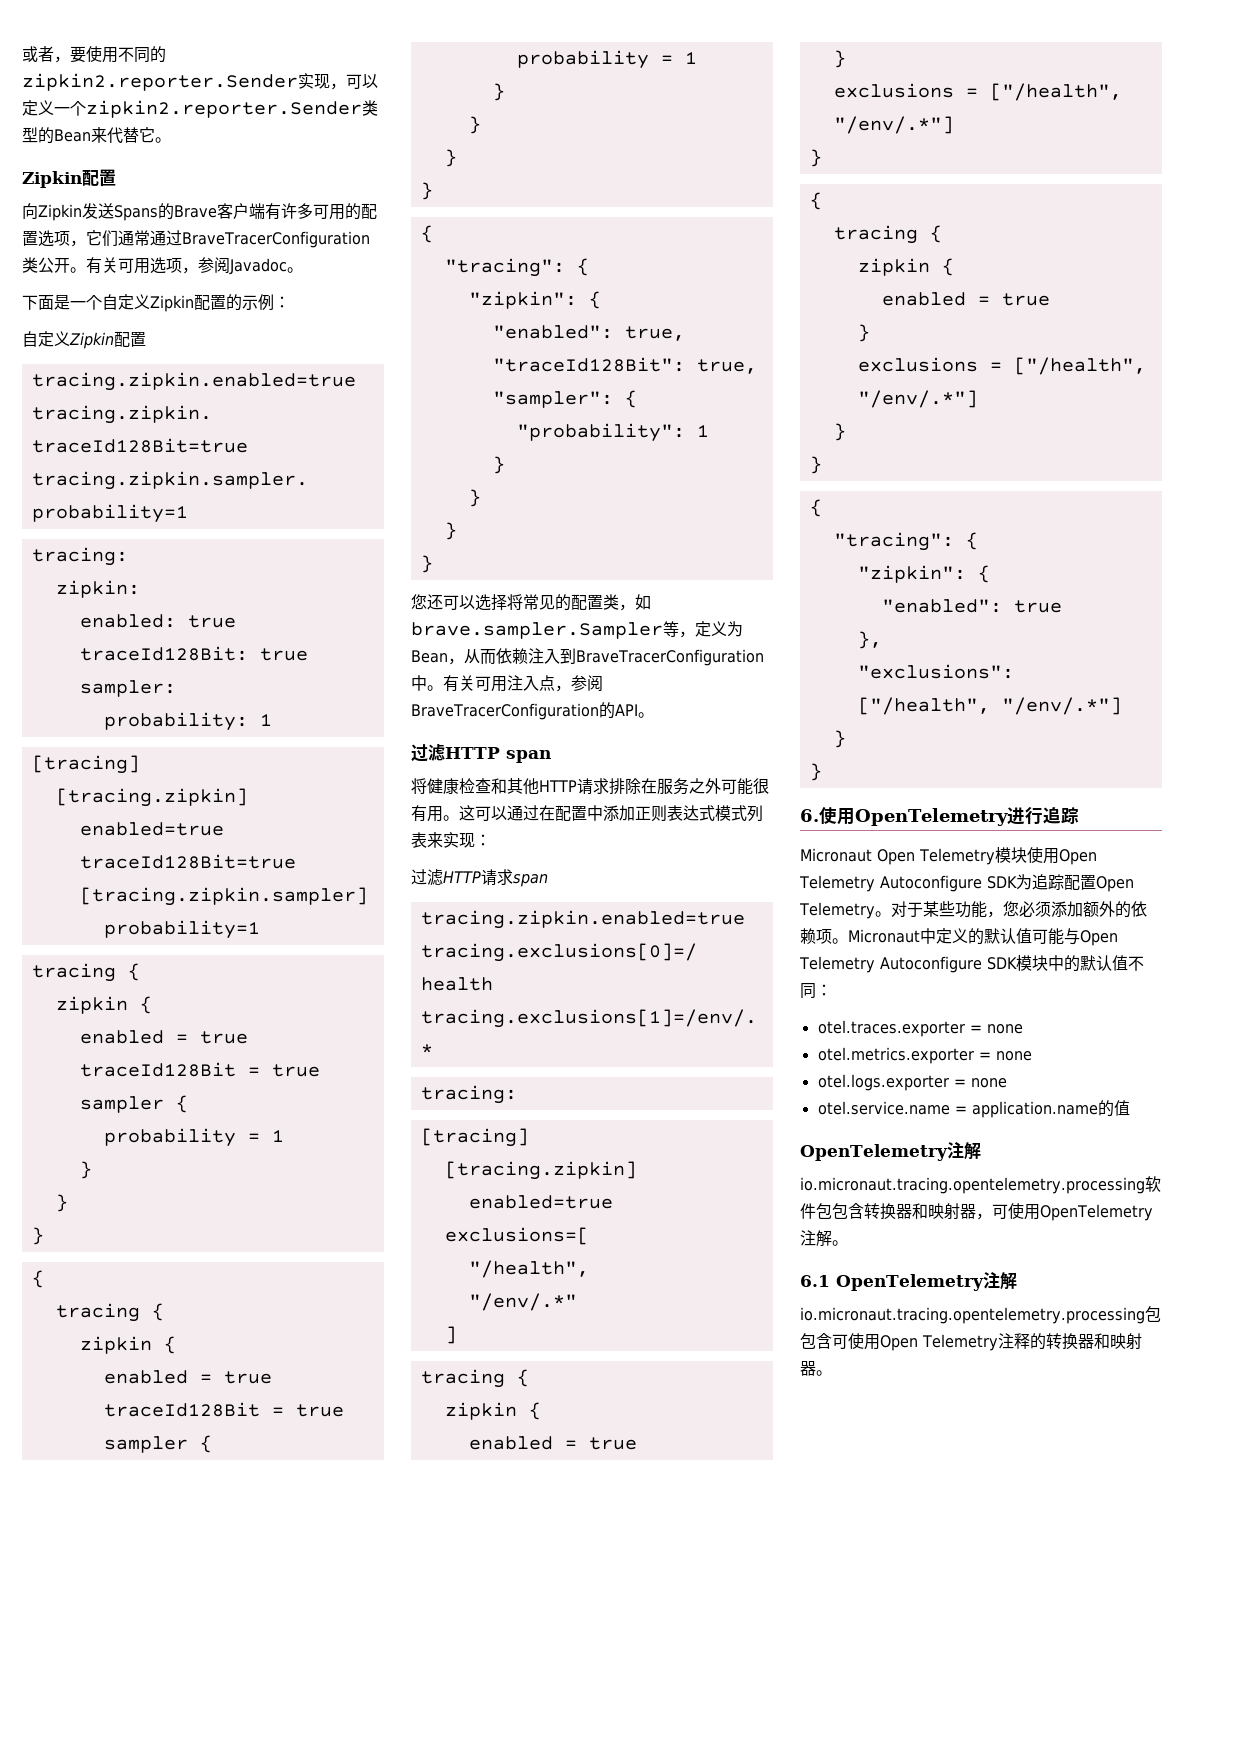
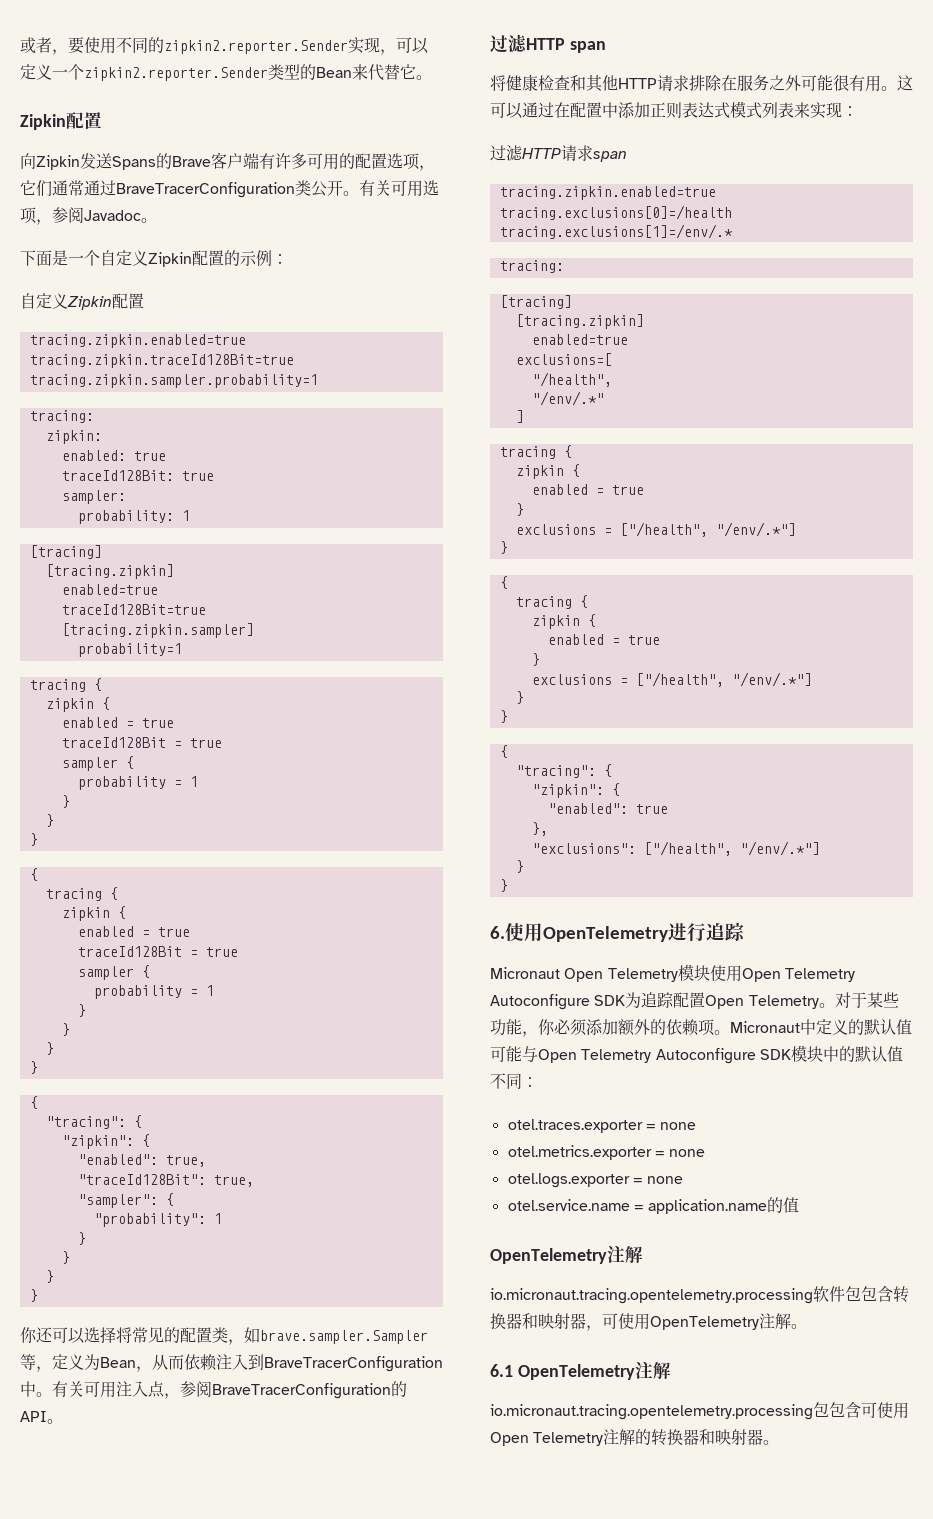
[411,594,427,610] 您 -> [20,1327,37,1343] 你
[1002,901,1019,917] 您 -> [538,1019,555,1035] 你
[1013,1333,1030,1349] 释 -> [619,1429,636,1445] 解

